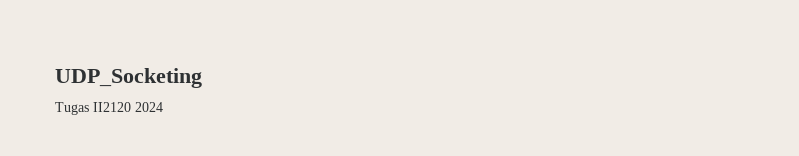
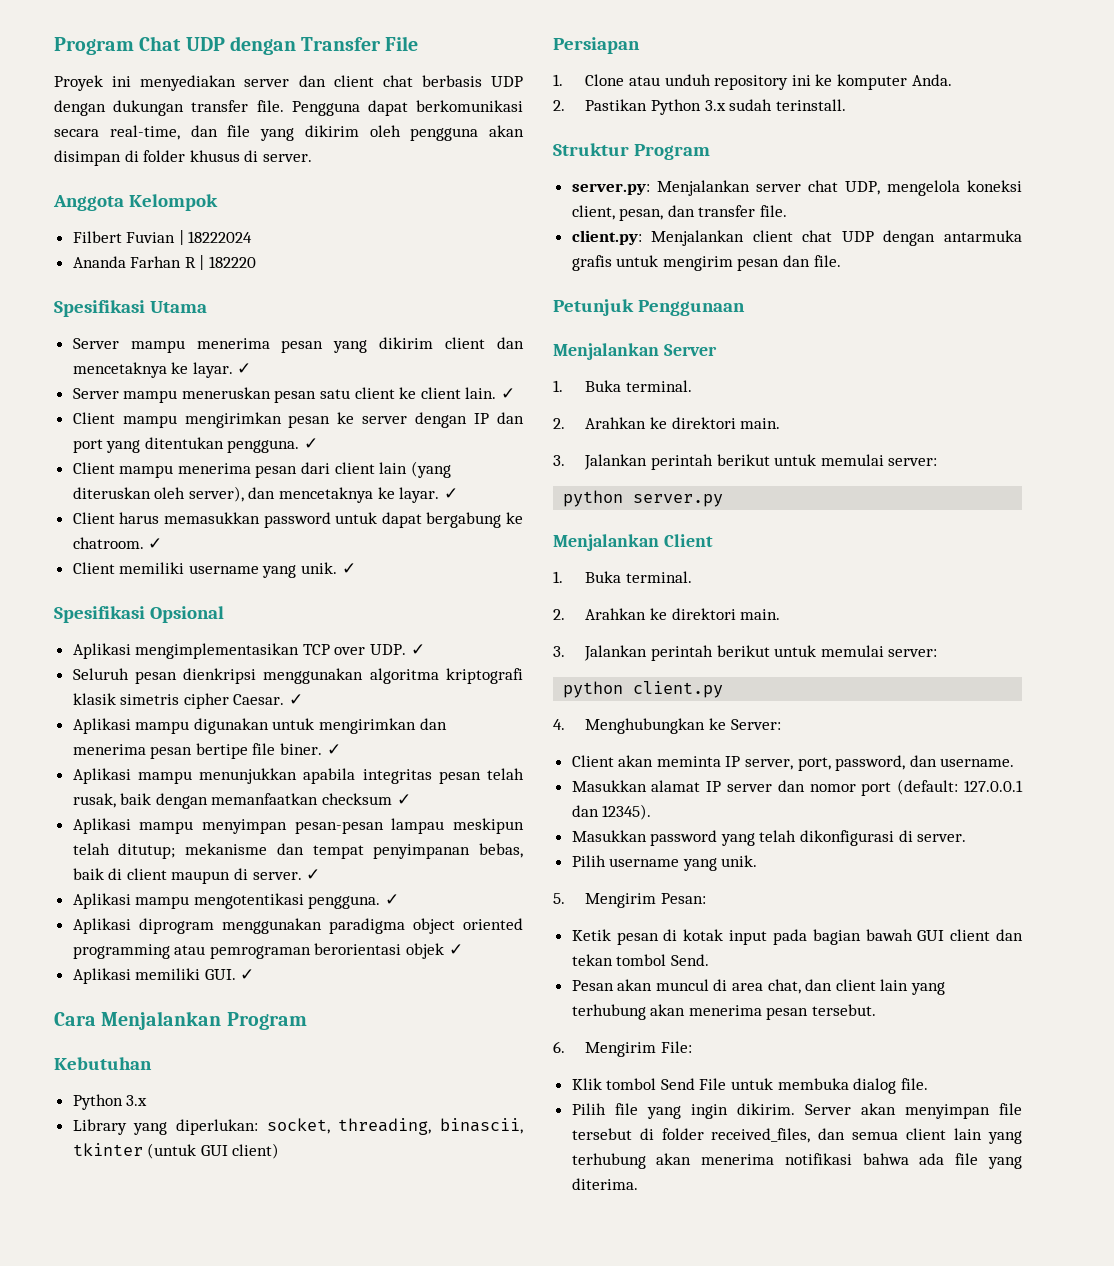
[55,68,202,88] [55,102,163,115] UDP_Socketing // Tugas II2120 2024 -> [54,36,419,55] [54,75,523,91] [54,100,523,116] [54,125,524,141] [54,150,312,166] [53,194,218,211] [72,230,253,245] [72,255,257,270] [54,300,207,317] [72,337,524,353] [72,362,252,378] [72,387,516,403] [72,412,525,428] [72,437,319,453] [72,461,451,478] [72,486,458,503] [72,512,523,528] [72,537,163,549] [72,562,356,578] [54,606,224,623] [72,643,425,659] [72,668,523,684] [72,693,304,709] [72,718,447,734] [72,743,341,759] [72,768,524,784] [72,793,411,809] [72,818,524,834] [72,843,523,859] [72,868,321,884] [72,893,400,909] [72,918,523,934] [72,943,463,959] [72,968,255,984] [54,1011,307,1030] [54,1057,152,1070] [72,1094,148,1110] [72,1118,523,1135] [72,1143,280,1159] [553,37,640,54] [553,74,952,90] [553,99,846,115] [553,143,710,160] [571,180,1022,196] [571,205,788,221] [571,230,1022,246] [571,255,841,271] [553,299,745,316] [553,343,717,360] [553,380,692,392] [553,417,781,429] [553,454,938,470] [563,490,724,507] [553,534,713,551] [553,571,692,583] [553,608,781,620] [553,645,938,661] [563,681,724,698] [553,718,781,734] [571,755,1015,771] [571,779,1023,796] [571,804,652,820] [571,830,967,846] [571,855,758,871] [553,893,706,908] [571,929,1023,945] [571,954,709,966] [571,979,946,995] [571,1004,877,1020] [553,1041,692,1057] [571,1078,928,1094] [571,1103,1022,1119] [571,1128,1023,1144] [571,1153,1022,1169] [571,1178,638,1190] Program Chat UDP dengan Transfer File // Proyek ini menyediakan server dan client chat berbasis UDP dengan dukungan transfer file. Pengguna dapat berkomunikasi secara real-time, dan file yang dikirim oleh pengguna akan disimpan di folder khusus di server. // Anggota Kelompok // Filbert Fuvian | 18222024 // Ananda Farhan R | 182220 // Spesifikasi Utama // Server mampu menerima pesan yang dikirim client dan mencetaknya ke layar. ✓ // Server mampu meneruskan pesan satu client ke client lain. ✓ // Client mampu mengirimkan pesan ke server dengan IP dan port yang ditentukan pengguna. ✓ // Client mampu menerima pesan dari client lain (yang diteruskan oleh server), dan mencetaknya ke layar. ✓ // Client harus memasukkan password untuk dapat bergabung ke chatroom. ✓ // Client memiliki username yang unik. ✓ // Spesifikasi Opsional // Aplikasi mengimplementasikan TCP over UDP. ✓ // Seluruh pesan dienkripsi menggunakan algoritma kriptografi klasik simetris cipher Caesar. ✓ // Aplikasi mampu digunakan untuk mengirimkan dan menerima pesan bertipe file biner. ✓ // Aplikasi mampu menunjukkan apabila integritas pesan telah rusak, baik dengan memanfaatkan checksum ✓ // Aplikasi mampu menyimpan pesan-pesan lampau meskipun telah ditutup; mekanisme dan tempat penyimpanan bebas, baik di client maupun di server. ✓ // Aplikasi mampu mengotentikasi pengguna. ✓ // Aplikasi diprogram menggunakan paradigma object oriented programming atau pemrograman berorientasi objek ✓ // Aplikasi memiliki GUI. ✓ // Cara Menjalankan Program // Kebutuhan // Python 3.x // Library yang diperlukan: socket, threading, binascii, tkinter (untuk GUI client) // Persiapan // 1. Clone atau unduh repository ini ke komputer Anda. // 2. Pastikan Python 3.x sudah terinstall. // Struktur Program // server.py: Menjalankan server chat UDP, mengelola koneksi client, pesan, dan transfer file. // client.py: Menjalankan client chat UDP dengan antarmuka grafis untuk mengirim pesan dan file. // Petunjuk Penggunaan // Menjalankan Server // 1. Buka terminal. // 2. Arahkan ke direktori main. // 3. Jalankan perintah berikut untuk memulai server: // python server.py // Menjalankan Client // 1. Buka terminal. // 2. Arahkan ke direktori main. // 3. Jalankan perintah berikut untuk memulai server: // python client.py // 4. Menghubungkan ke Server: // Client akan meminta IP server, port, password, dan username. // Masukkan alamat IP server dan nomor port (default: 127.0.0.1 dan 12345). // Masukkan password yang telah dikonfigurasi di server. // Pilih username yang unik. // 5. Mengirim Pesan: // Ketik pesan di kotak input pada bagian bawah GUI client dan tekan tombol Send. // Pesan akan muncul di area chat, dan client lain yang terhubung akan menerima pesan tersebut. // 6. Mengirim File: // Klik tombol Send File untuk membuka dialog file. // Pilih file yang ingin dikirim. Server akan menyimpan file tersebut di folder received_files, dan semua client lain yang terhubung akan menerima notifikasi bahwa ada file yang diterima.

